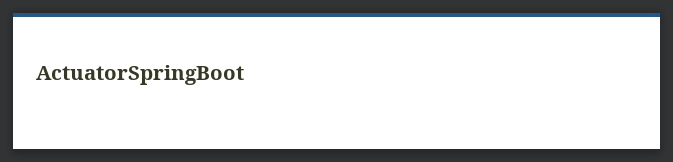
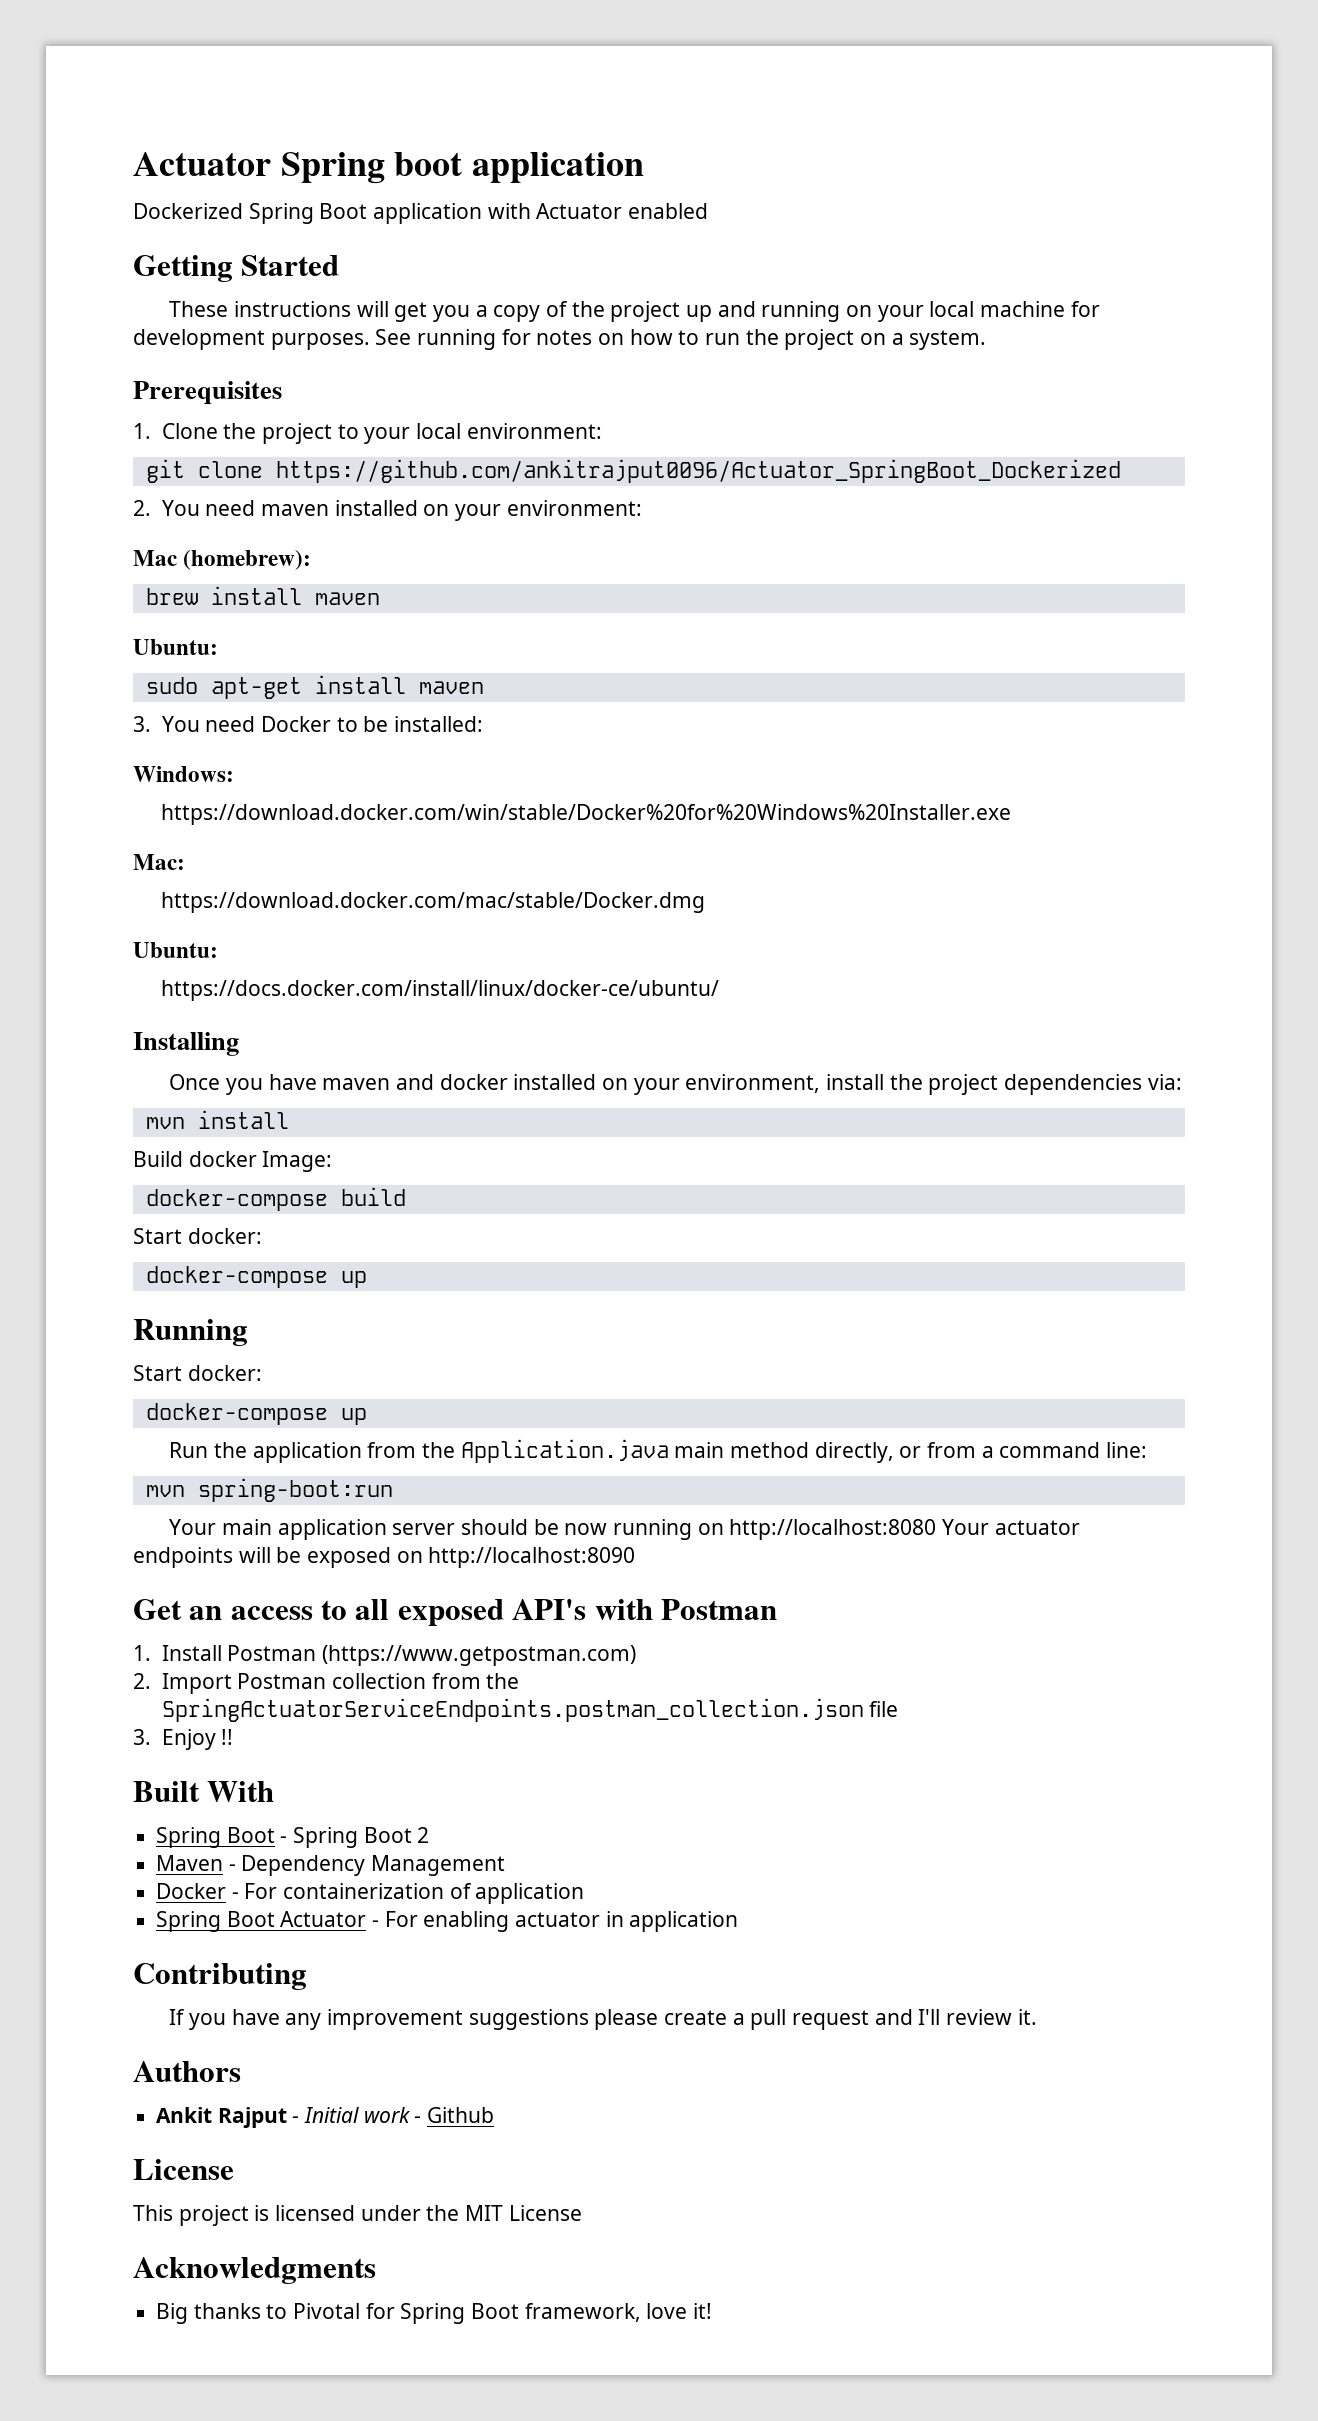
[36,65,244,85] ActuatorSpringBoot -> [133,152,645,184] [133,203,709,224] [133,255,340,282] [169,301,1100,322] [133,329,987,350] [133,381,282,405] [133,423,602,444] [145,459,1121,483] [133,500,642,521] [133,550,312,570] [145,586,380,605] [133,639,218,655] [145,675,484,699] [133,716,483,732] [133,766,234,782] [161,804,1012,825] [133,854,185,870] [161,892,706,913] [133,942,218,958] [161,980,720,1001] [133,1032,239,1056] [169,1074,1182,1095] [145,1110,289,1129] [133,1151,333,1172] [145,1187,406,1211] [133,1228,262,1244] [145,1266,367,1288] [133,1319,248,1346] [133,1365,262,1381] [145,1403,367,1425] [169,1439,1147,1463] [145,1478,393,1502] [169,1519,1080,1540] [133,1547,636,1568] [133,1599,777,1626] [133,1645,636,1666] [133,1673,520,1694] [161,1698,899,1722] [133,1729,234,1750] [133,1781,275,1802] [156,1827,430,1848] [156,1855,506,1876] [156,1883,585,1904] [156,1911,739,1932] [133,1963,307,1990] [169,2009,1037,2030] [133,2061,241,2082] [156,2107,495,2128] [133,2159,234,2180] [133,2205,582,2226] [133,2257,376,2284] [156,2303,713,2324] Actuator Spring boot application // Dockerized Spring Boot application with Actuator enabled // Getting Started // These instructions will get you a copy of the project up and running on your local machine for development purposes. See running for notes on how to run the project on a system. // Prerequisites // 1. Clone the project to your local environment: // git clone https://github.com/ankitrajput0096/Actuator_SpringBoot_Dockerized // 2. You need maven installed on your environment: // Mac (homebrew): // brew install maven // Ubuntu: // sudo apt-get install maven // 3. You need Docker to be installed: // Windows: // https://download.docker.com/win/stable/Docker%20for%20Windows%20Installer.exe // Mac: // https://download.docker.com/mac/stable/Docker.dmg // Ubuntu: // https://docs.docker.com/install/linux/docker-ce/ubuntu/ // Installing // Once you have maven and docker installed on your environment, install the project dependencies via: // mvn install // Build docker Image: // docker-compose build // Start docker: // docker-compose up // Running // Start docker: // docker-compose up // Run the application from the Application.java main method directly, or from a command line: // mvn spring-boot:run // Your main application server should be now running on http://localhost:8080 Your actuator endpoints will be exposed on http://localhost:8090 // Get an access to all exposed API's with Postman // 1. Install Postman (https://www.getpostman.com) // 2. Import Postman collection from the SpringActuatorServiceEndpoints.postman_collection.json file // 3. Enjoy !! // Built With // Spring Boot - Spring Boot 2 // Maven - Dependency Management // Docker - For containerization of application // Spring Boot Actuator - For enabling actuator in application // Contributing // If you have any improvement suggestions please create a pull request and I'll review it. // Authors // Ankit Rajput - Initial work - Github // License // This project is licensed under the MIT License // Acknowledgments // Big thanks to Pivotal for Spring Boot framework, love it!

